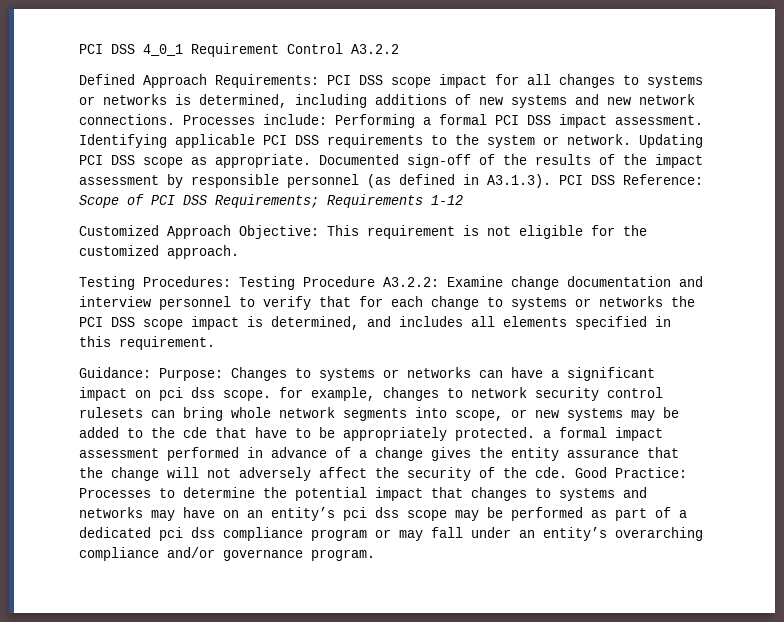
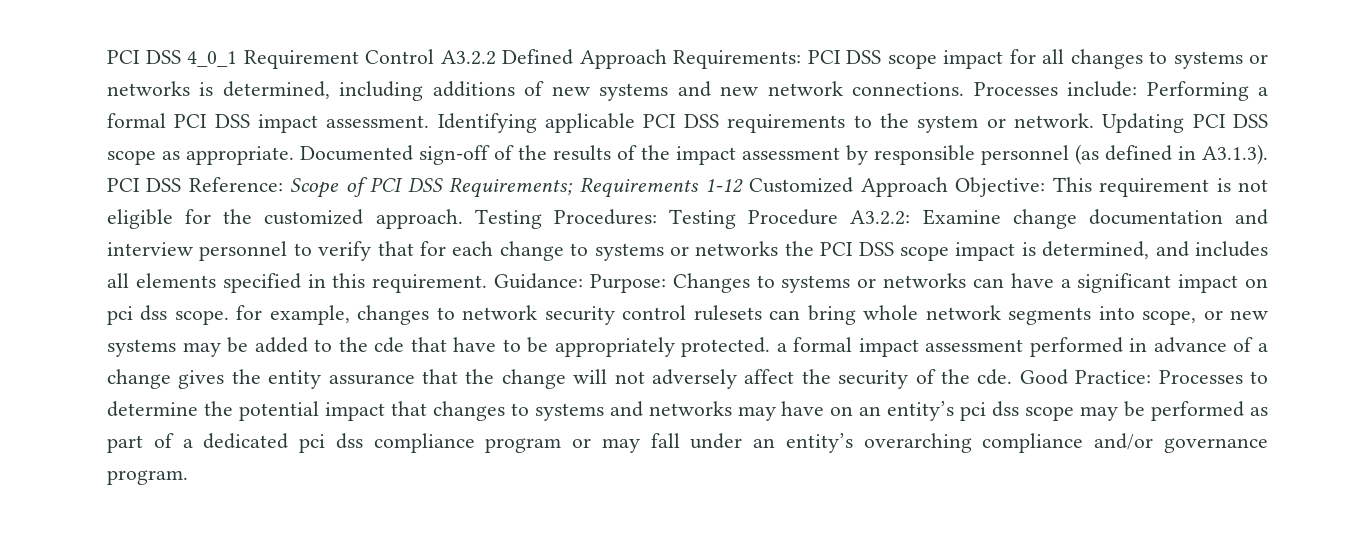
(399, 49) // -> (496, 57) none
(463, 200) // -> (743, 185) none
(239, 252) // -> (463, 219) none
(215, 343) // -> (488, 283) none

